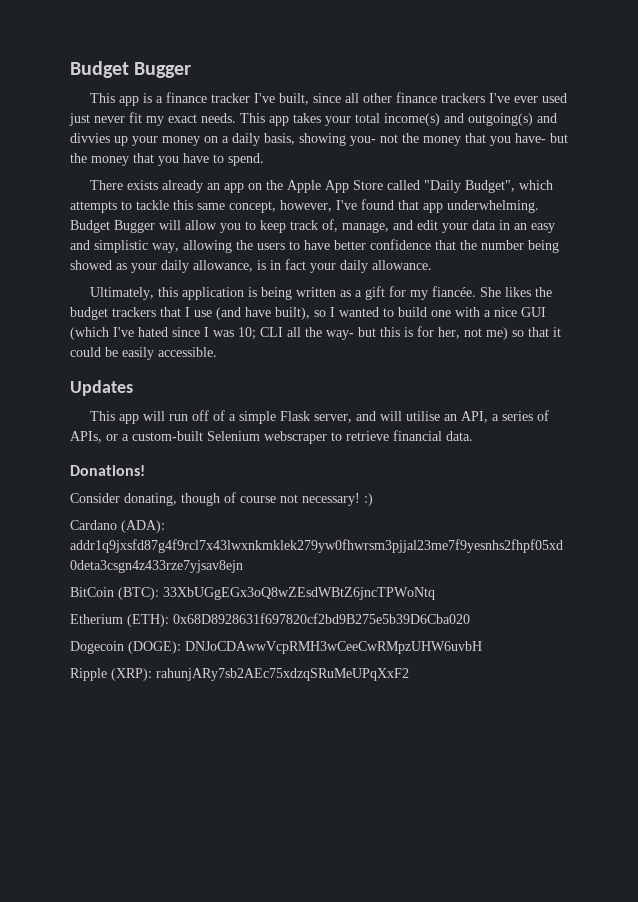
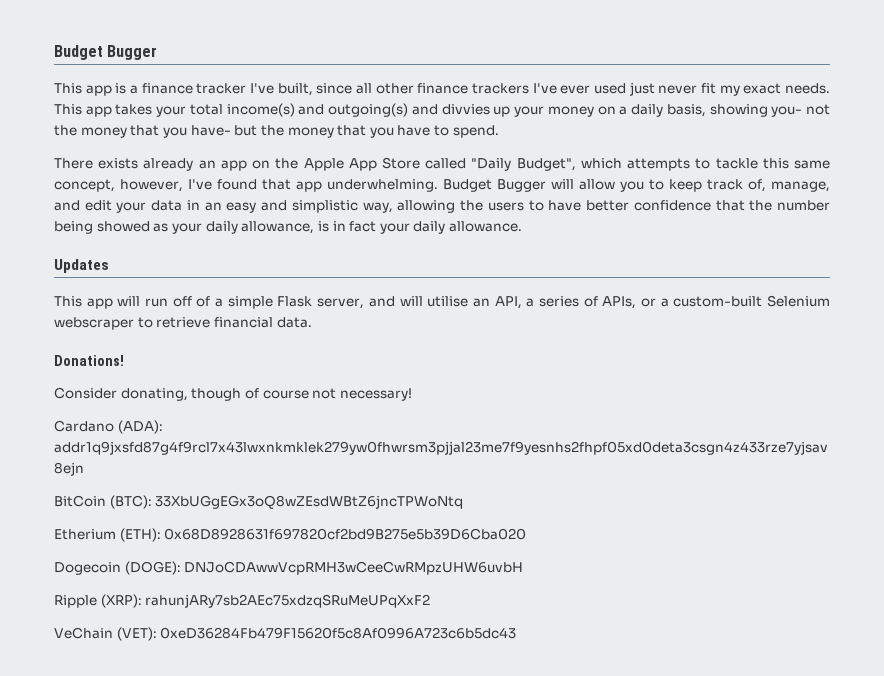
[90,286,553,300] [70,307,546,320] [70,326,561,340] [70,347,217,360] // Ultimately, this application is being written as a gift for my fiancée. She likes the budget trackers that I use (and have built), so I wanted to build one with a nice GUI (which I've hated since I was 10; CLI all the way- but this is for her, not me) so that it could be easily accessible. -> (523, 226) none
[364,493,373,506] :) -> (412, 394) none
(409, 674) none -> [54,627,517,641] // VeChain (VET): 0xeD36284Fb479F15620f5c8Af0996A723c6b5dc43

